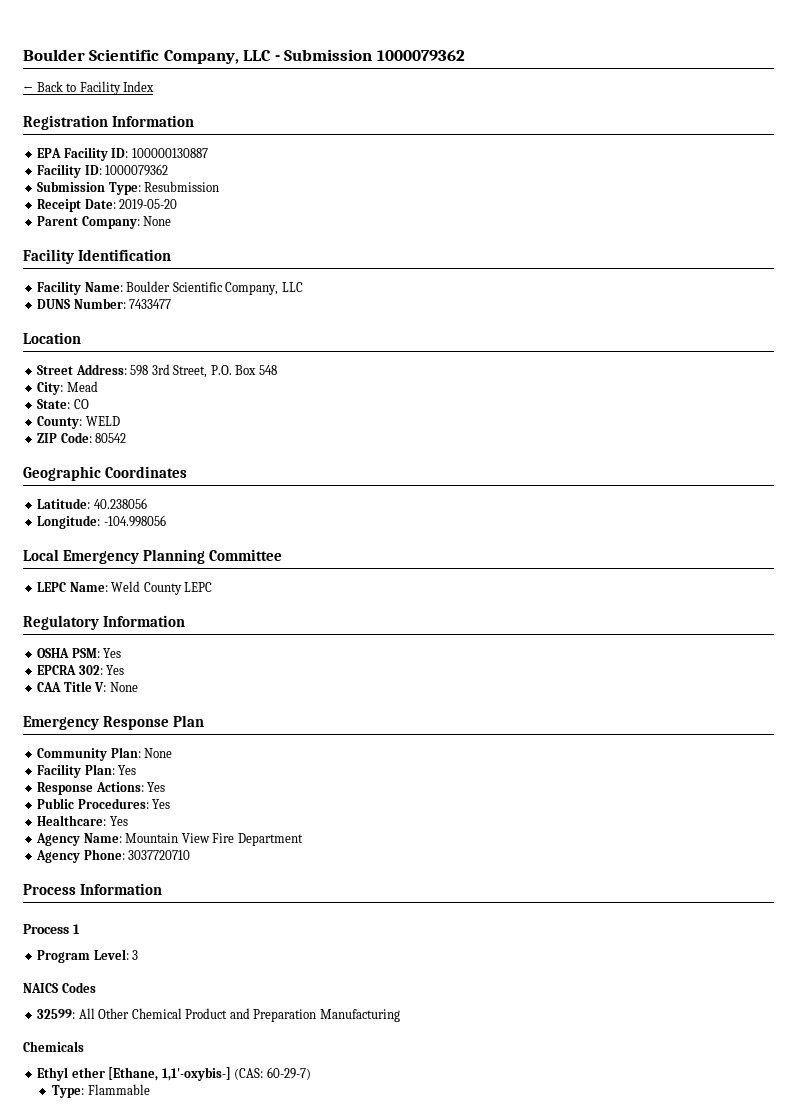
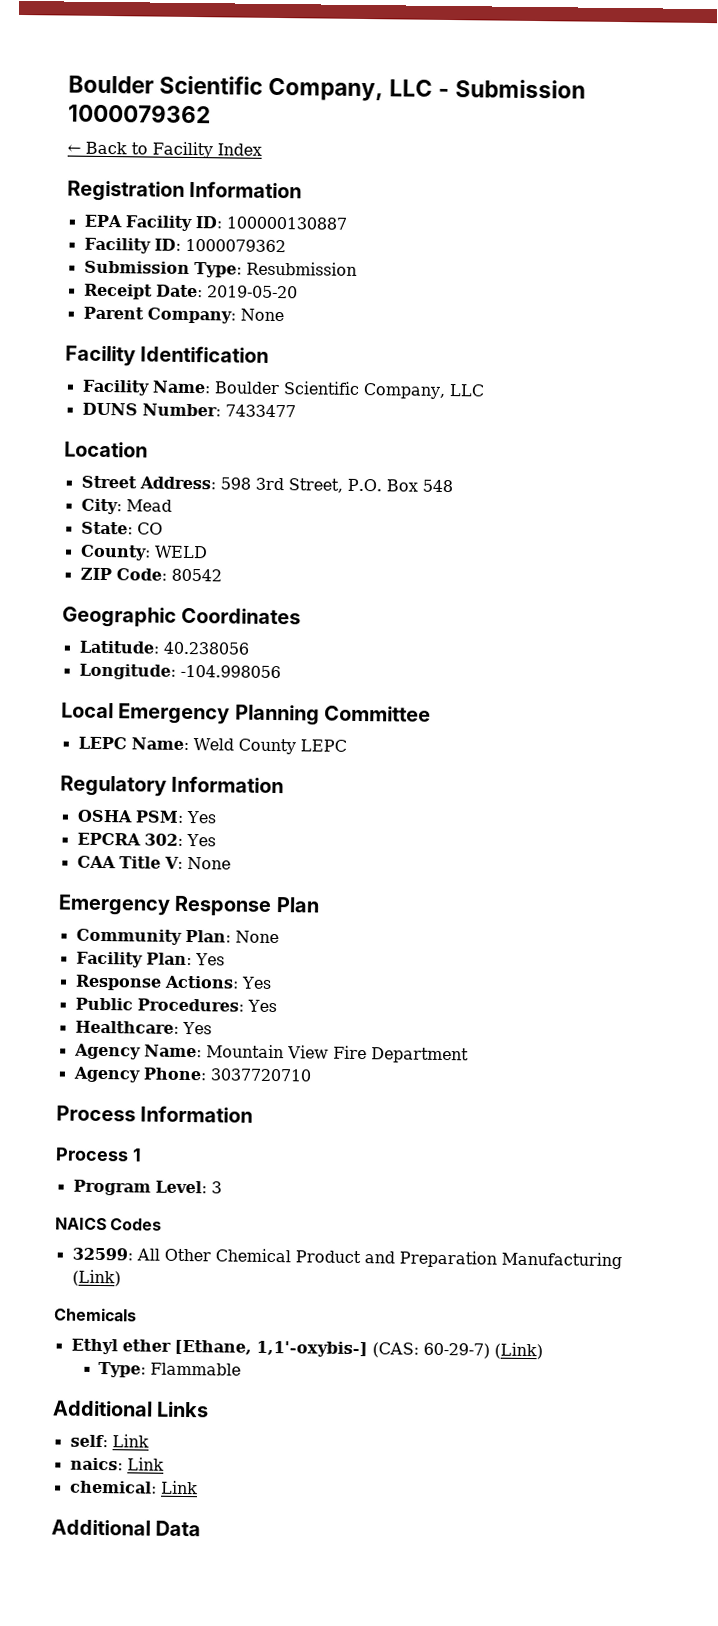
(400, 1015) none -> [71,1269,121,1287] (Link)
(311, 1073) none -> [493,1342,543,1360] (Link)
(150, 1089) none -> [52,1400,210,1418] [69,1434,149,1448] [69,1457,164,1471] [69,1480,198,1495] [51,1519,202,1537] // Additional Links // self: Link // naics: Link // chemical: Link // Additional Data

